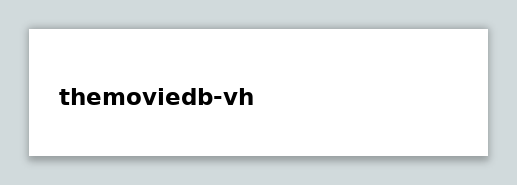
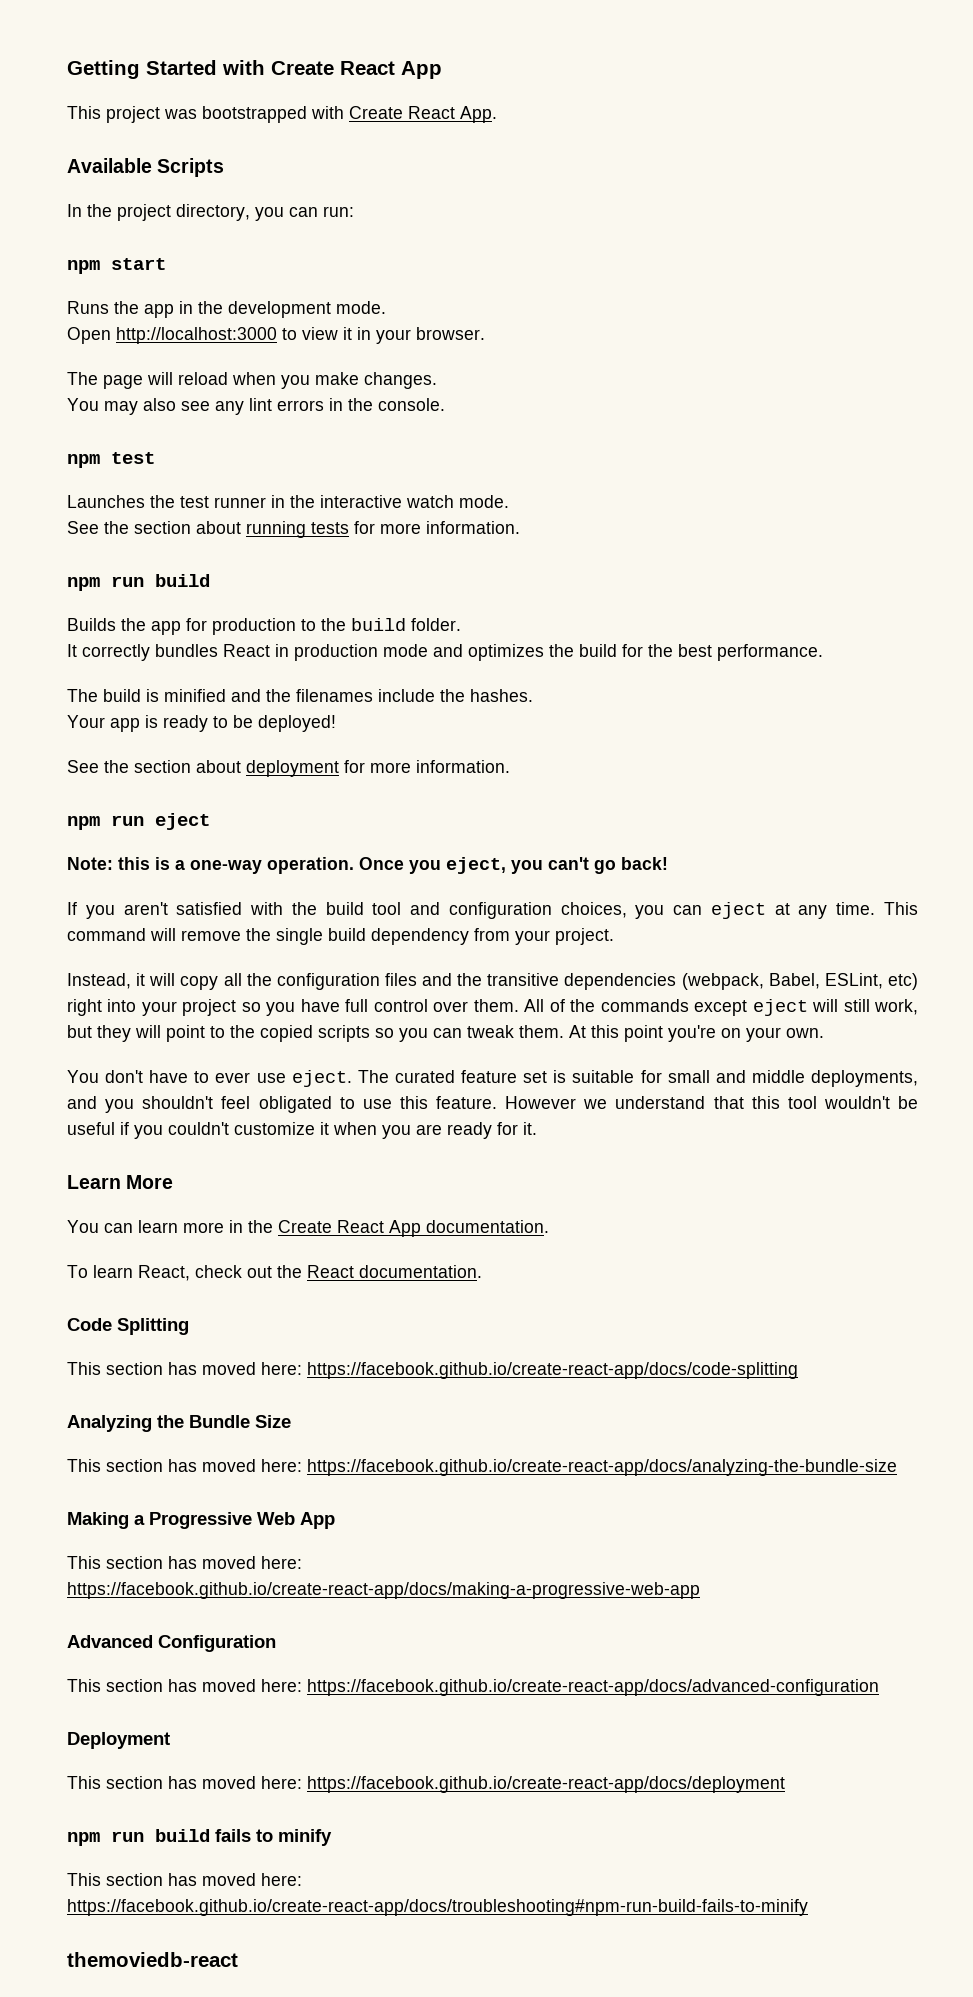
[59,88,254,105] themoviedb-vh -> [67,60,442,79] [67,106,497,123] [67,158,225,177] [67,204,354,221] [67,258,166,274] [67,301,386,318] [67,327,485,344] [67,372,437,389] [67,398,445,415] [67,452,155,468] [67,495,509,508] [67,521,520,538] [67,574,210,591] [67,618,461,635] [67,644,823,661] [67,689,533,702] [67,715,336,732] [67,760,510,777] [67,813,210,830] [67,857,668,874] [67,902,918,919] [67,928,614,945] [67,973,918,990] [67,999,919,1016] [67,1025,824,1042] [67,1070,919,1087] [67,1096,918,1113] [67,1122,537,1139] [67,1175,174,1189] [67,1220,549,1237] [67,1265,482,1281] [67,1318,189,1335] [67,1362,798,1379] [67,1415,291,1432] [67,1459,897,1476] [67,1512,335,1529] [67,1556,302,1569] [67,1582,700,1599] [67,1635,276,1652] [67,1679,879,1696] [67,1732,170,1749] [67,1776,785,1793] [67,1829,332,1846] [67,1873,302,1886] [67,1899,808,1916] [67,1952,238,1967] Getting Started with Create React App // This project was bootstrapped with Create React App. // Available Scripts // In the project directory, you can run: // npm start // Runs the app in the development mode. // Open http://localhost:3000 to view it in your browser. // The page will reload when you make changes. // You may also see any lint errors in the console. // npm test // Launches the test runner in the interactive watch mode. // See the section about running tests for more information. // npm run build // Builds the app for production to the build folder. // It correctly bundles React in production mode and optimizes the build for the best performance. // The build is minified and the filenames include the hashes. // Your app is ready to be deployed! // See the section about deployment for more information. // npm run eject // Note: this is a one-way operation. Once you eject, you can't go back! // If you aren't satisfied with the build tool and configuration choices, you can eject at any time. This command will remove the single build dependency from your project. // Instead, it will copy all the configuration files and the transitive dependencies (webpack, Babel, ESLint, etc) right into your project so you have full control over them. All of the commands except eject will still work, but they will point to the copied scripts so you can tweak them. At this point you're on your own. // You don't have to ever use eject. The curated feature set is suitable for small and middle deployments, and you shouldn't feel obligated to use this feature. However we understand that this tool wouldn't be useful if you couldn't customize it when you are ready for it. // Learn More // You can learn more in the Create React App documentation. // To learn React, check out the React documentation. // Code Splitting // This section has moved here: https://facebook.github.io/create-react-app/docs/code-splitting // Analyzing the Bundle Size // This section has moved here: https://facebook.github.io/create-react-app/docs/analyzing-the-bundle-size // Making a Progressive Web App // This section has moved here: https://facebook.github.io/create-react-app/docs/making-a-progressive-web-app // Advanced Configuration // This section has moved here: https://facebook.github.io/create-react-app/docs/advanced-configuration // Deployment // This section has moved here: https://facebook.github.io/create-react-app/docs/deployment // npm run build fails to minify // This section has moved here: https://facebook.github.io/create-react-app/docs/troubleshooting#npm-run-build-fails-to-minify // themoviedb-react

